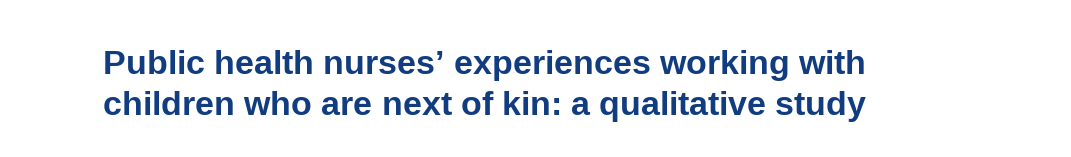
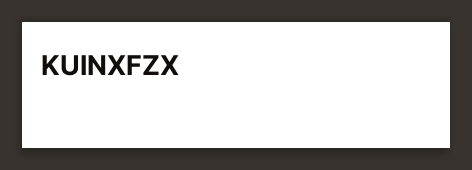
[103,50,866,81] [103,91,867,122] Public health nurses’ experiences working with children who are next of kin: a qualitative study -> [41,55,179,76] KUINXFZX

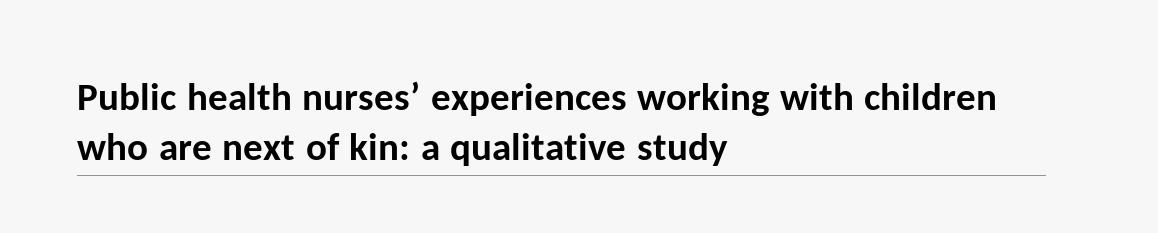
[41,55,179,76] KUINXFZX -> [77,81,998,116] [77,133,728,166] Public health nurses’ experiences working with children who are next of kin: a qualitative study

